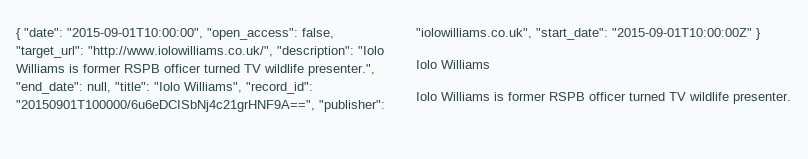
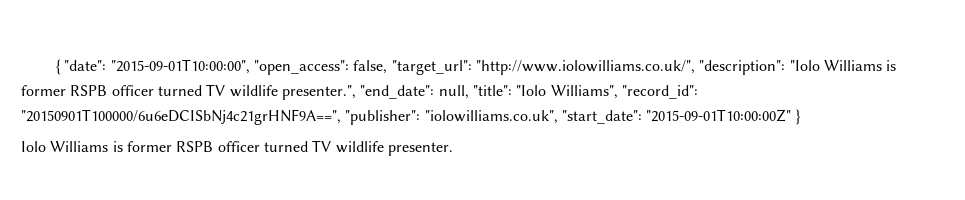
[416,92,490,101] // Iolo Williams -> (109, 146) none

